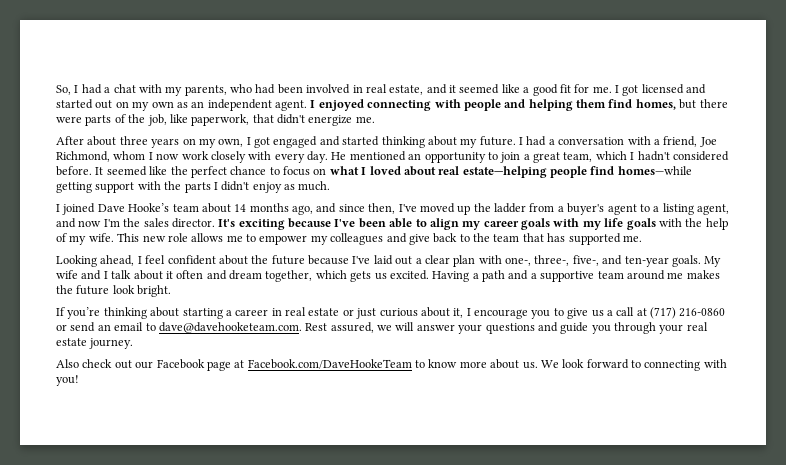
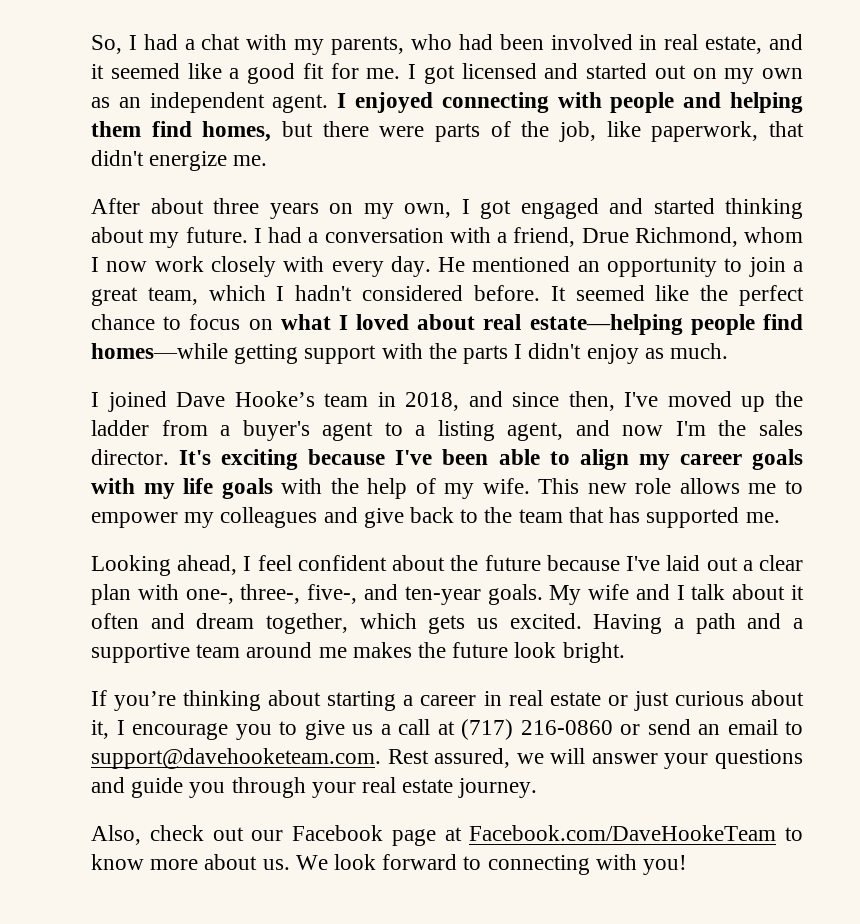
[699,137,717,147] Joe -> [581,228,629,243] Drue
[201,203,313,215] about 14 months ago, -> [377,392,460,411] in 2018,
[158,322,302,333] dave@davehooketeam.com. -> [91,748,381,769] support@davehooketeam.com.
[56,359,79,368] Also -> [91,825,141,845] Also,

